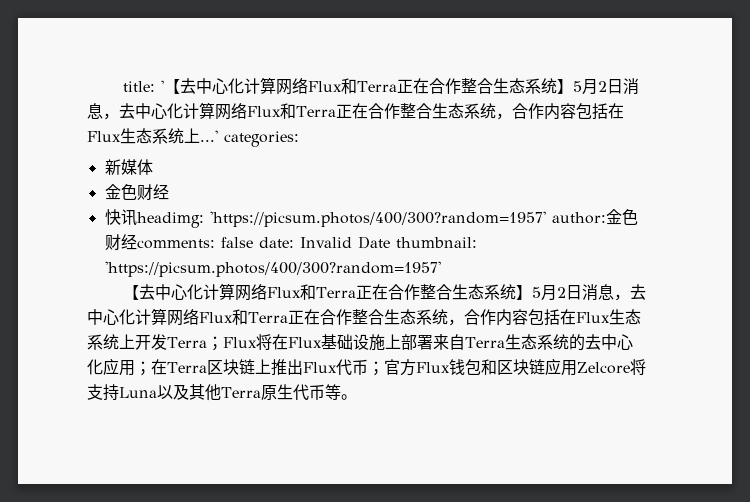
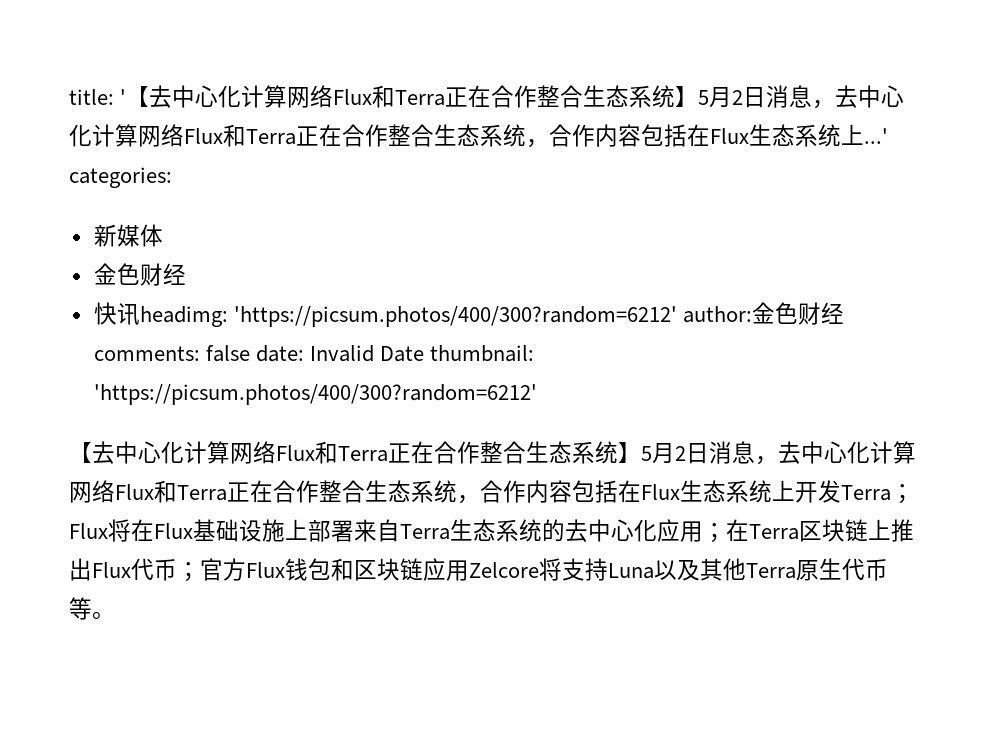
[209,211,546,227] 'https://picsum.photos/400/300?random=1957' -> [233,306,677,327] 'https://picsum.photos/400/300?random=6212'
[104,261,441,277] 'https://picsum.photos/400/300?random=1957' -> [93,384,537,405] 'https://picsum.photos/400/300?random=6212'

